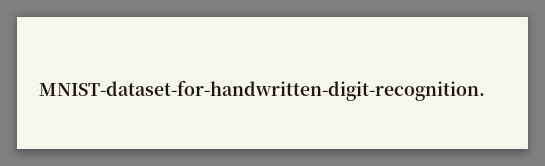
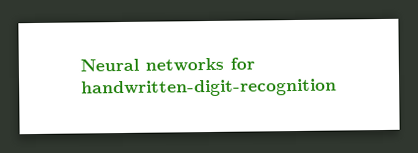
[39,80,485,101] MNIST-dataset-for-handwritten-digit-recognition. -> [80,57,255,72] [81,78,337,98] Neural networks for handwritten-digit-recognition

